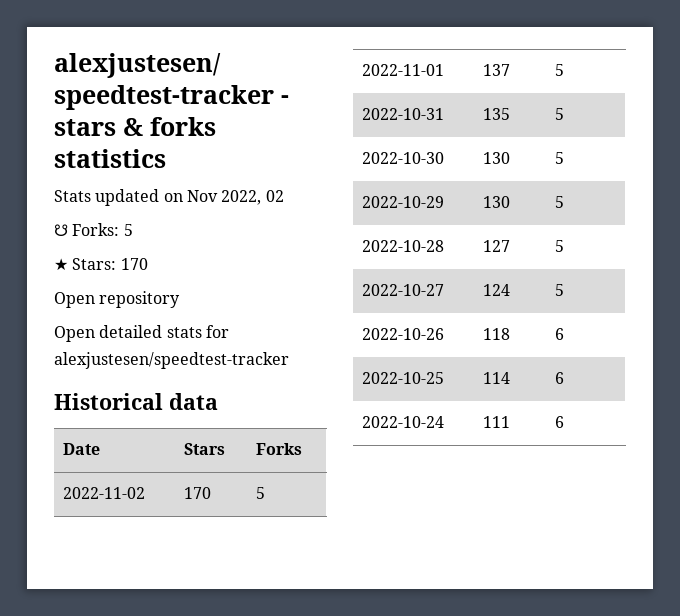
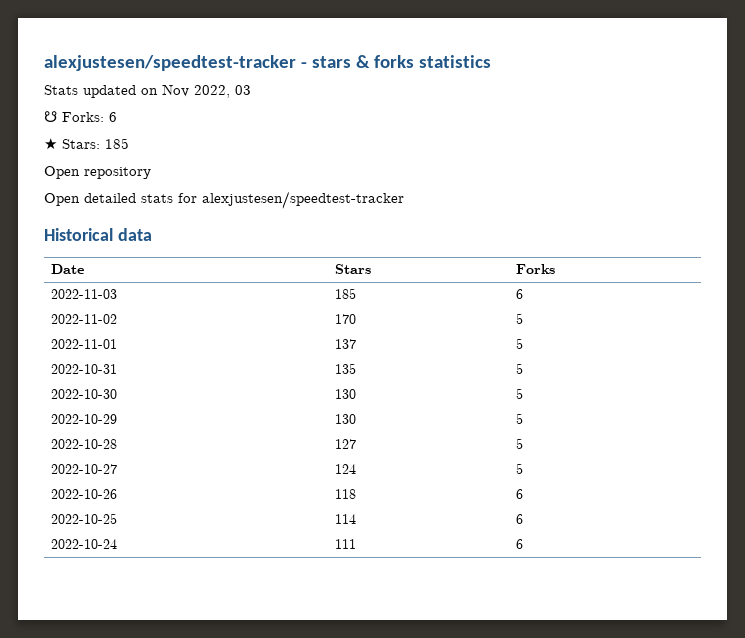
[265,190,284,202] 02 -> [235,85,251,95] 03
[123,224,133,236] 5 -> [109,112,117,122] 6
[120,258,148,270] 170 -> [105,138,129,149] 185
(302, 449) none -> [51,289,118,299] [335,288,357,299] [516,289,524,299] // 2022-11-03 | 185 | 6

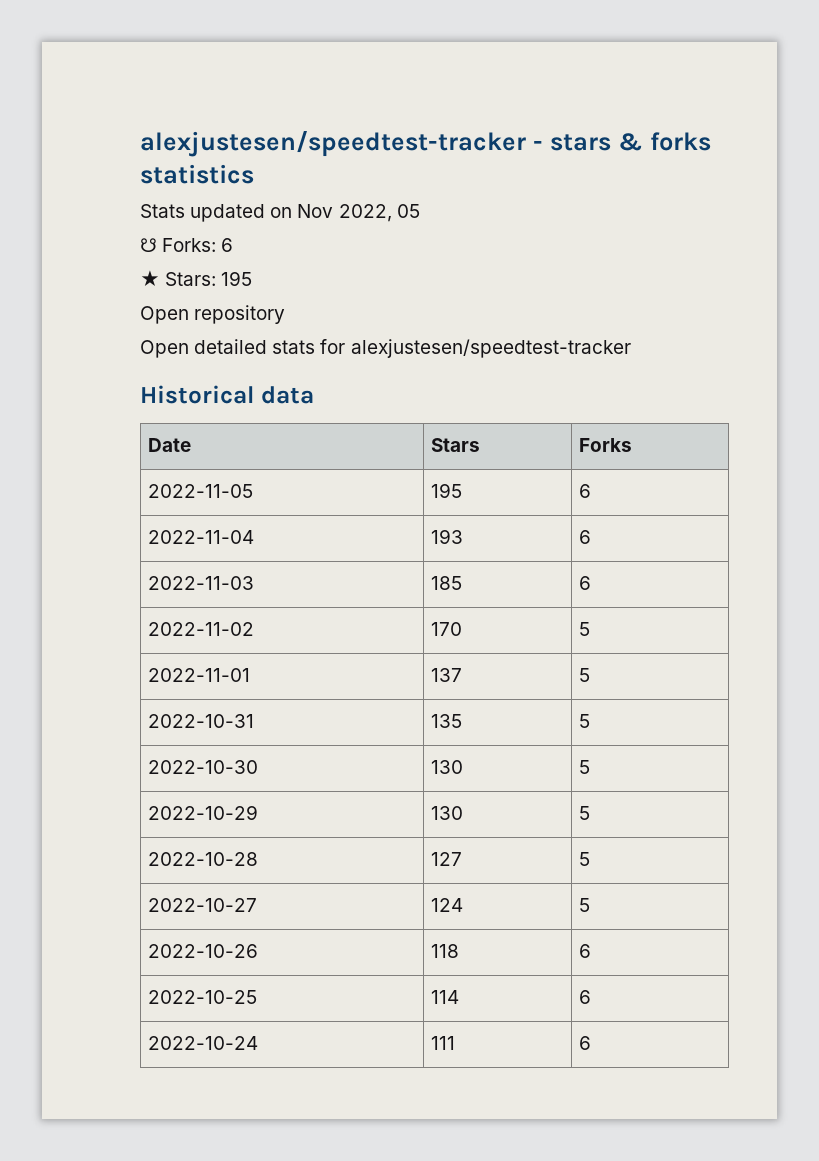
[235,85,251,95] 03 -> [396,204,420,218] 05
[105,138,129,149] 185 -> [221,271,253,286] 195
(556, 269) none -> [148,484,254,498] [431,483,463,498] [579,484,592,498] [148,530,255,544] [431,529,464,544] [579,530,592,544] // 2022-11-05 | 195 | 6 // 2022-11-04 | 193 | 6

